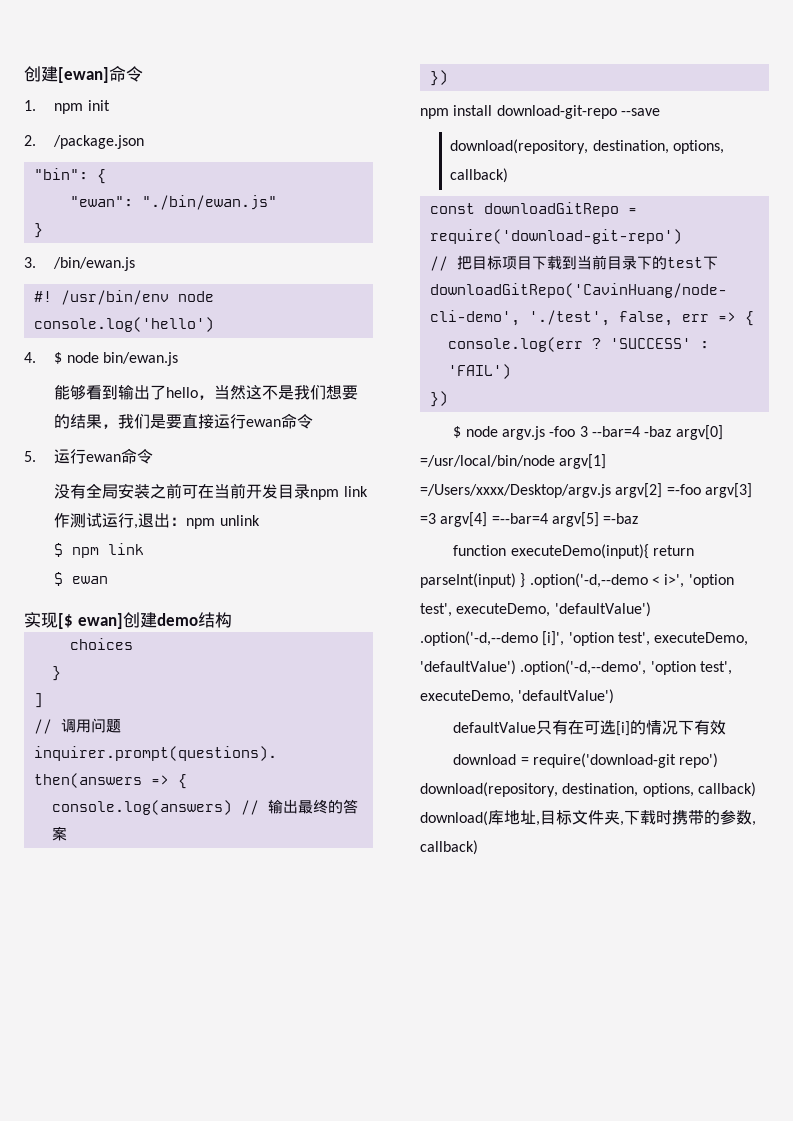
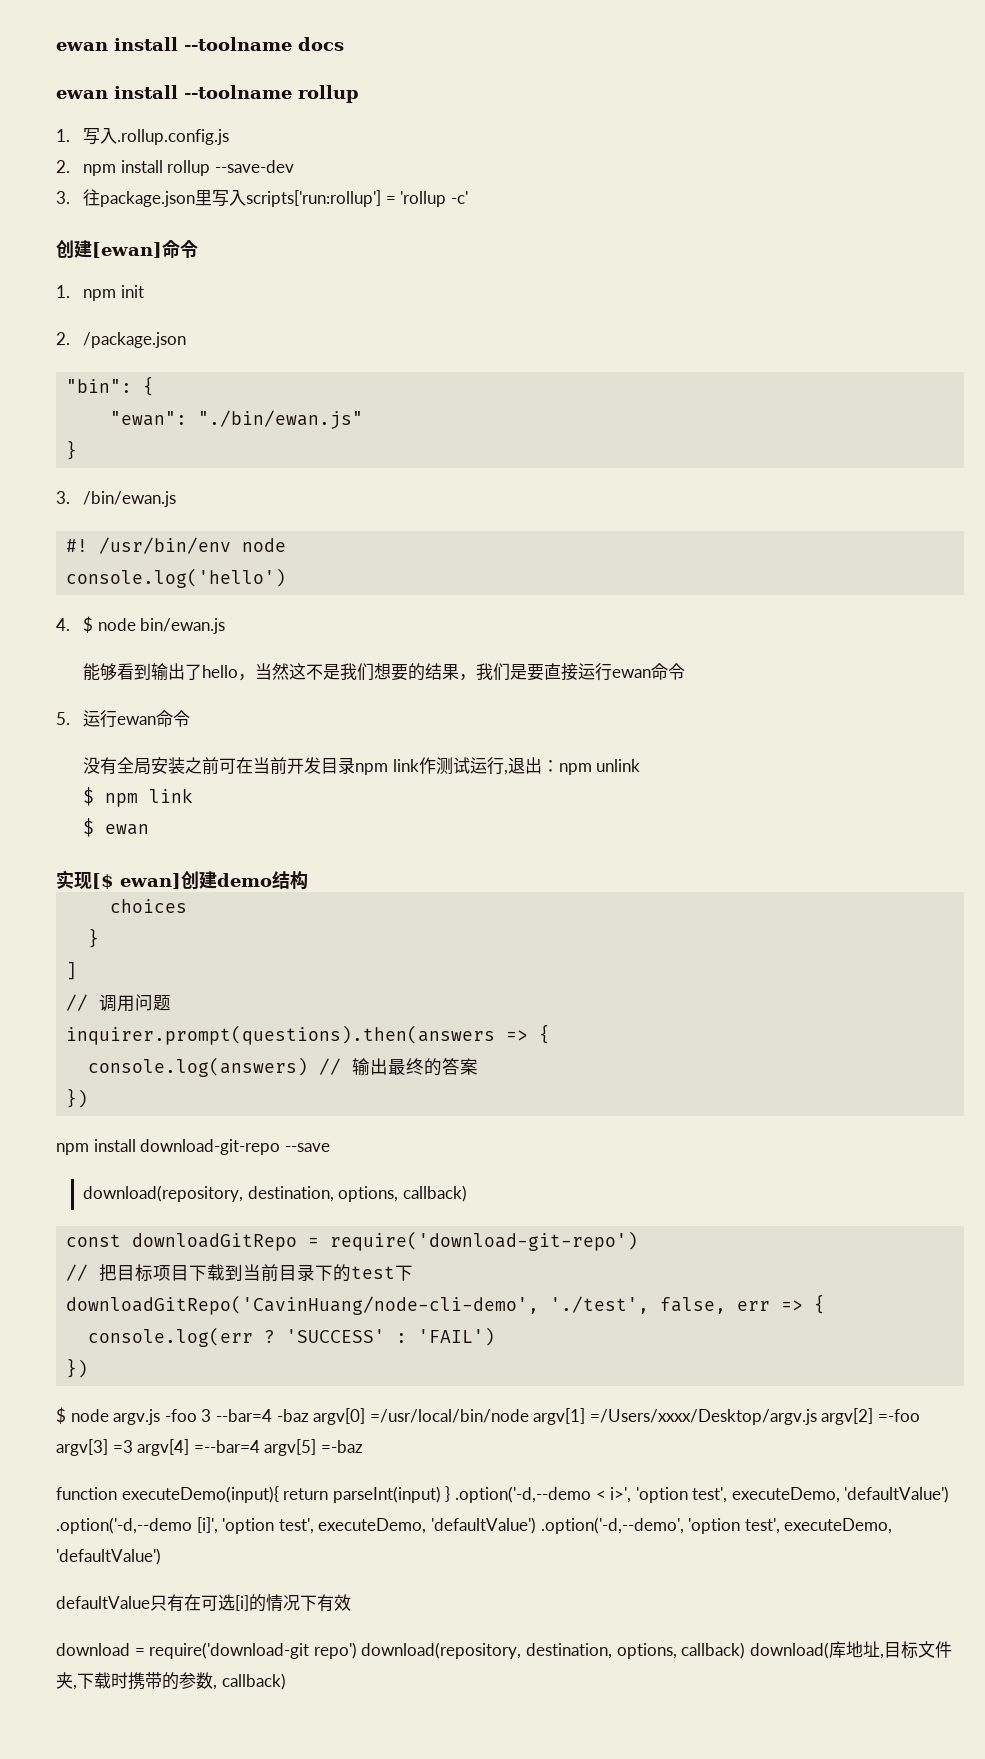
(24, 74) none -> [56,37,344,51] [56,85,359,103] [56,128,230,145] [56,160,294,176] [56,189,468,207] ewan install --toolname docs // ewan install --toolname rollup // 1.写入.rollup.config.js // 2. npm install rollup --save-dev // 3.往package.json里写入scripts['run:rollup'] = 'rollup -c' //

